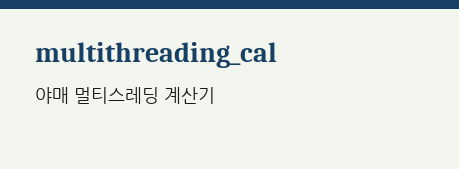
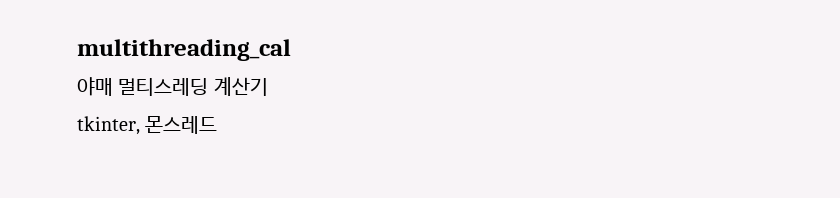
(215, 95) none -> [77,116,218,135] // tkinter, 몬스레드

